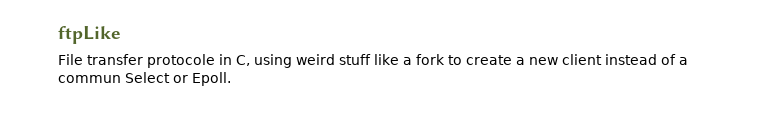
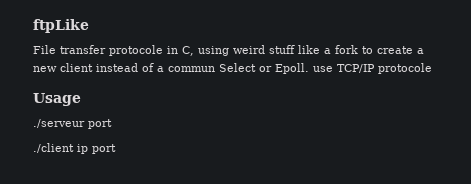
(231, 79) none -> [313,63,432,74] [33,93,81,106] [33,119,112,129] [33,143,116,154] use TCP/IP protocole // Usage // ./serveur port // ./client ip port

